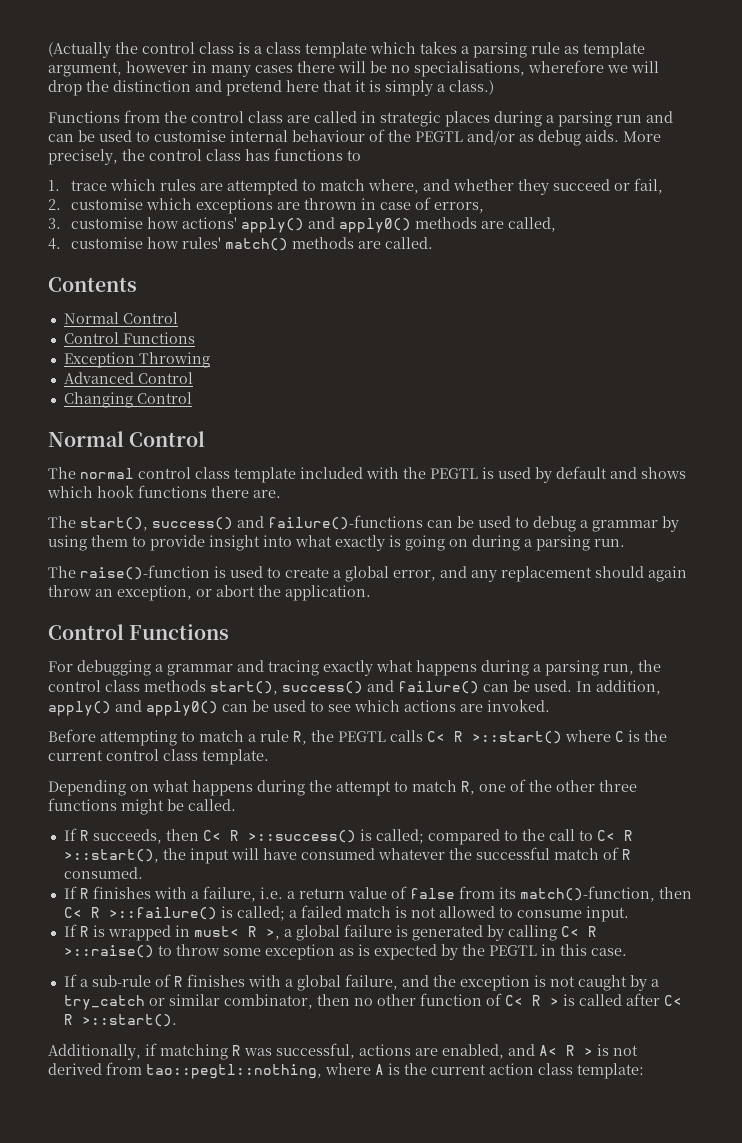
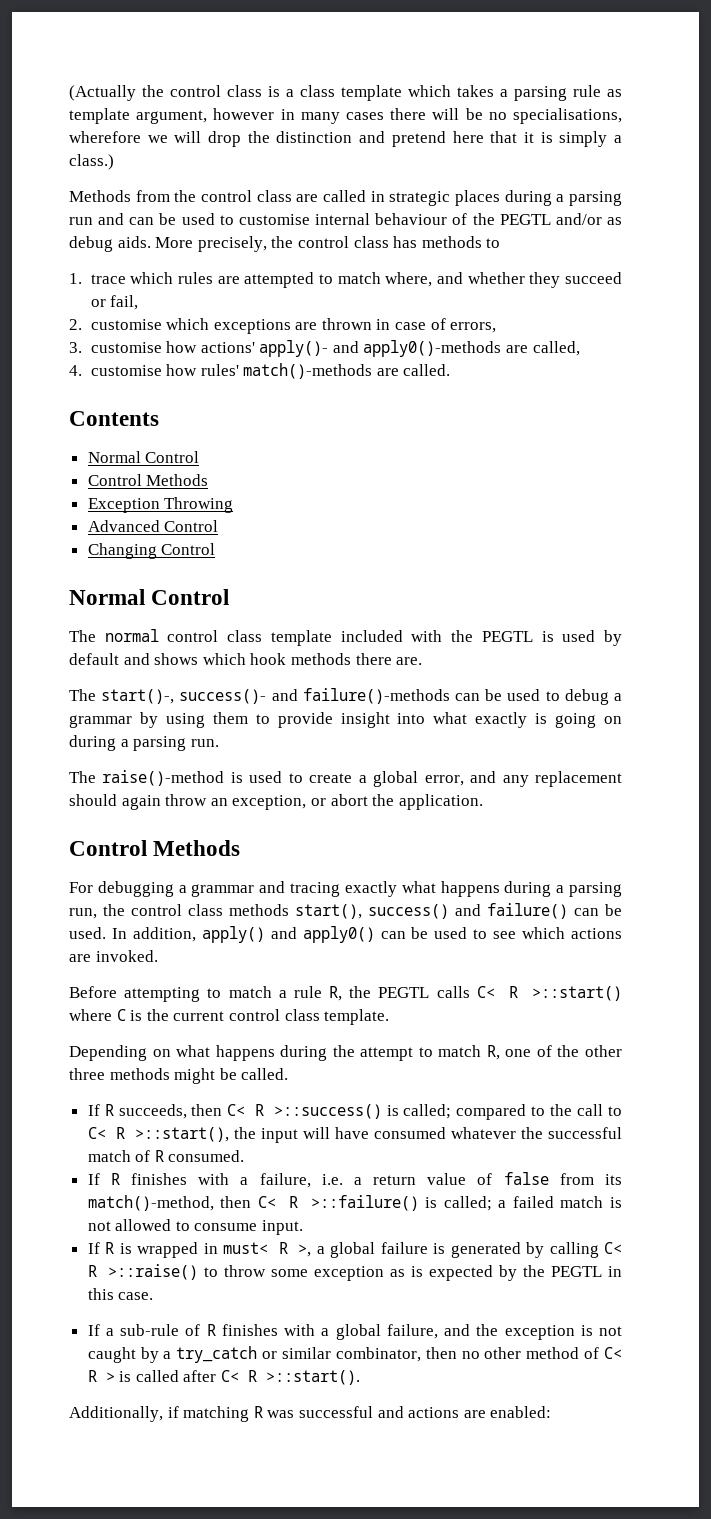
[48,111,120,123] Functions -> [69,190,131,202] Methods
[274,148,343,161] functions -> [421,236,482,248] methods
[241,217,478,233] apply() and apply0() methods -> [259,340,502,357] apply()- and apply0()-methods
[225,237,355,251] match() methods -> [243,363,373,379] match()-methods
[122,332,195,344] Functions -> [146,474,209,486] Methods
[138,485,207,498] functions -> [290,653,351,665] methods
[80,515,423,531] start(), success() and failure()-functions -> [101,688,450,704] start()-, success()- and failure()-methods
[80,565,210,580] raise()-function -> [102,770,225,786] raise()-method
[129,624,230,640] Functions -> [153,840,241,856] Methods
[48,798,117,811] functions -> [109,1068,170,1080] methods
[519,886,655,902] match()-function, -> [87,1195,214,1211] match()-method,
[419,993,482,1006] function -> [526,1347,580,1359] method
[276,1043,638,1059] [48,1062,644,1079] successful, actions are enabled, and A< R > is not derived from tao::pegtl::nothing, where A is the current action class template: -> [298,1406,552,1418] successful and actions are enabled:

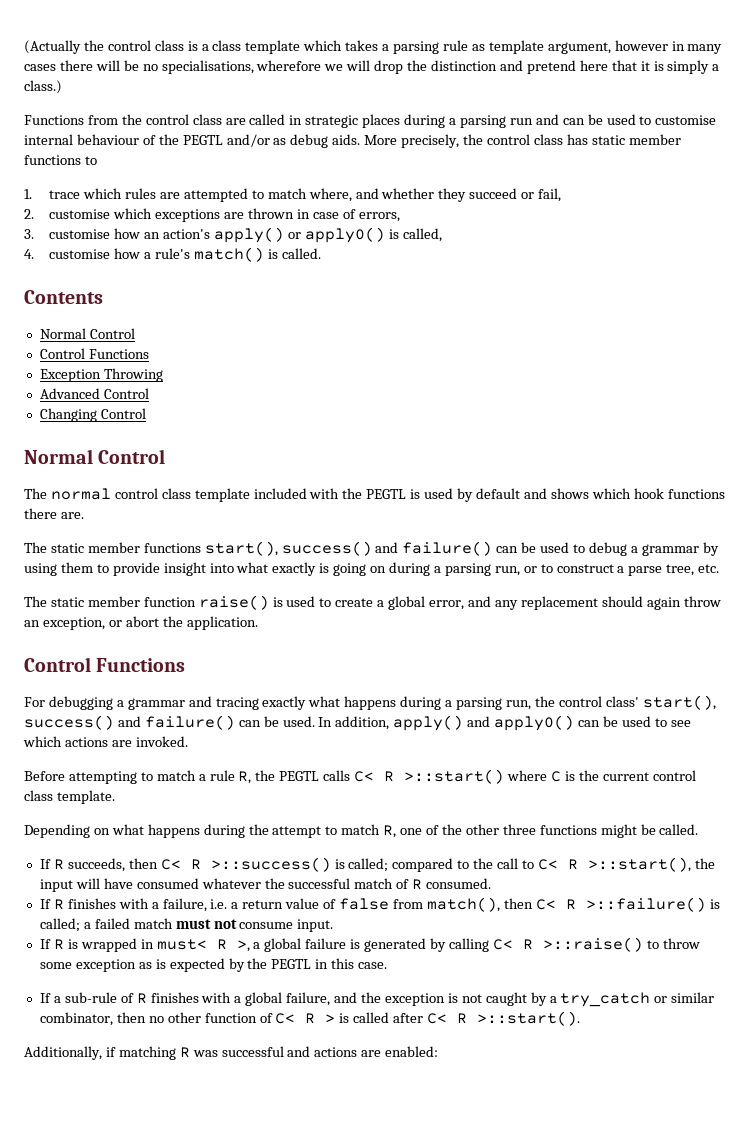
[69,190,131,202] Methods -> [24,115,84,125] Functions
[421,236,482,248] methods -> [591,134,681,145] [24,155,81,165] static member functions
[200,340,529,357] actions' apply()- and apply0()-methods are -> [144,227,399,243] an action's apply() or apply0() is
[200,363,399,379] rules' match()-methods are -> [144,247,278,262] a rule's match() is
[146,474,209,486] Methods -> [88,349,149,359] Functions
[290,653,351,665] methods -> [667,489,725,499] functions
[101,688,450,704] start()-, success()- and failure()-methods -> [50,541,493,556] static member functions start(), success() and failure()
[190,739,219,747] [69,770,225,786] run. // The raise()-method -> [494,564,720,576] [24,595,269,610] run, or to construct a parse tree, etc. // The static member function raise()
[153,840,241,856] Methods -> [96,658,186,672] Functions
[188,904,289,916] class methods -> [605,696,639,707] class'
[109,1068,170,1080] methods -> [539,825,597,835] functions
[604,1174,622,1185] [87,1195,214,1211] its match()-method, -> [426,897,500,912] match(),
[609,1197,622,1208] [87,1219,190,1231] is not allowed to -> [175,919,237,929] must not
[526,1347,580,1359] method -> [204,1013,257,1023] function

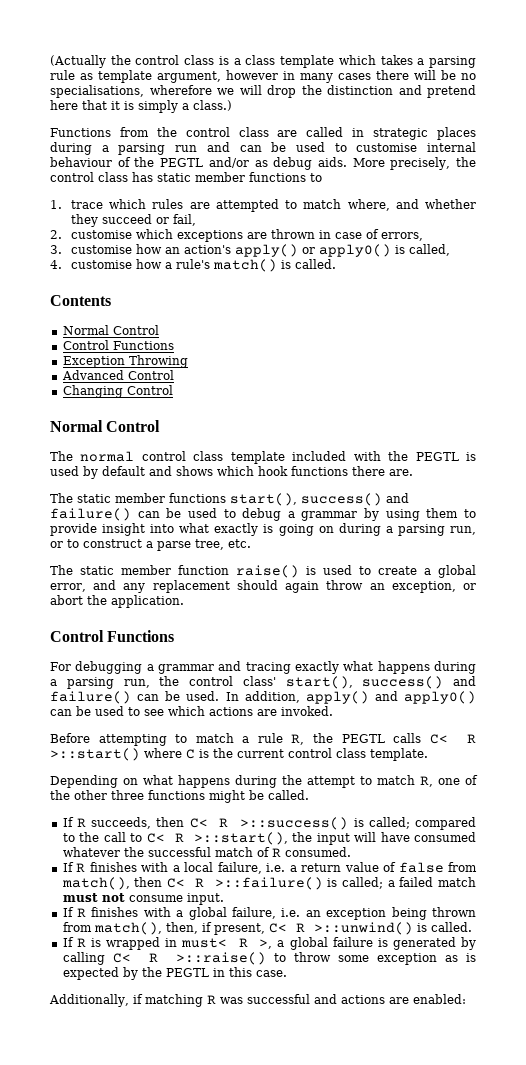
(159, 905) none -> [184,862,214,872] local
(334, 925) none -> [62,907,476,920] [62,922,472,935] // If R finishes with a global failure, i.e. an exception being thrown from match(), then, if present, C< R >::unwind() is called.
[39,992,715,1007] [39,1011,581,1026] // If a sub-rule of R finishes with a global failure, and the exception is not caught by a try_catch or similar combinator, then no other function of C< R > is called after C< R >::start(). -> (287, 973) none

